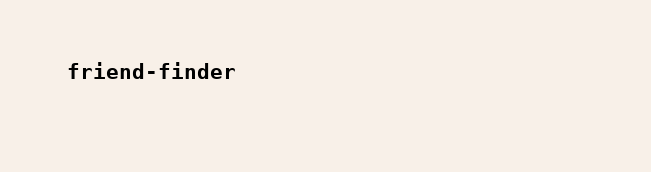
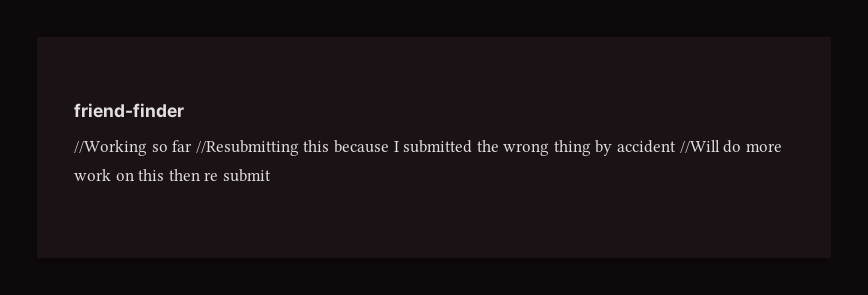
(236, 70) none -> [74,140,782,156] [74,169,271,182] // //Working so far //Resubmitting this because I submitted the wrong thing by accident //Will do more work on this then re submit

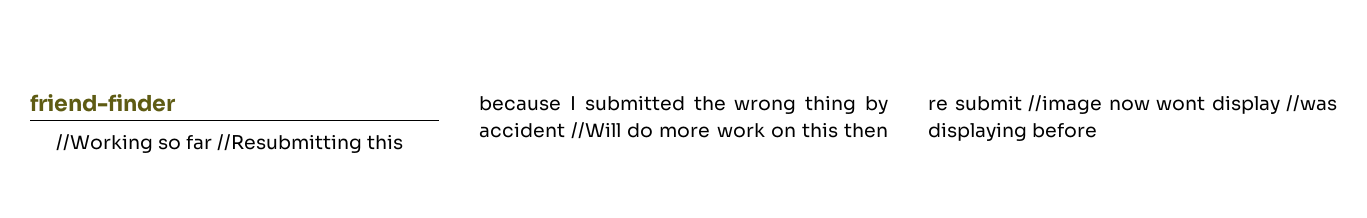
(271, 175) none -> [1028,95,1337,114] [928,122,1098,141] //image now wont display //was displaying before

